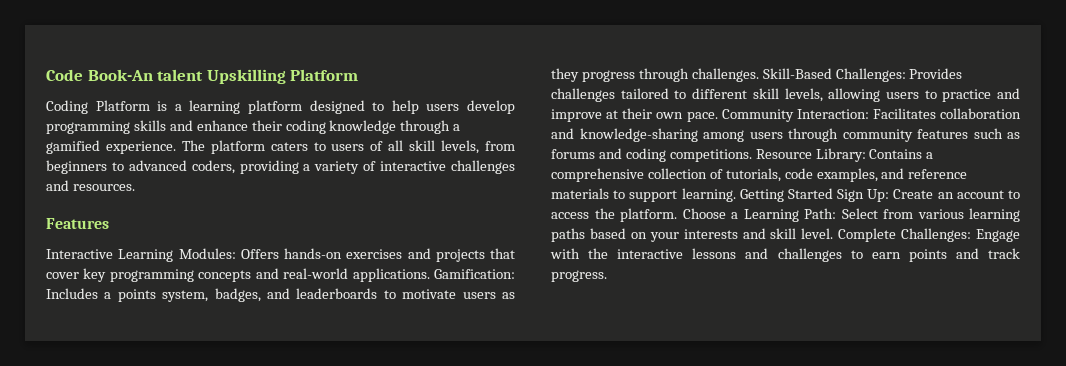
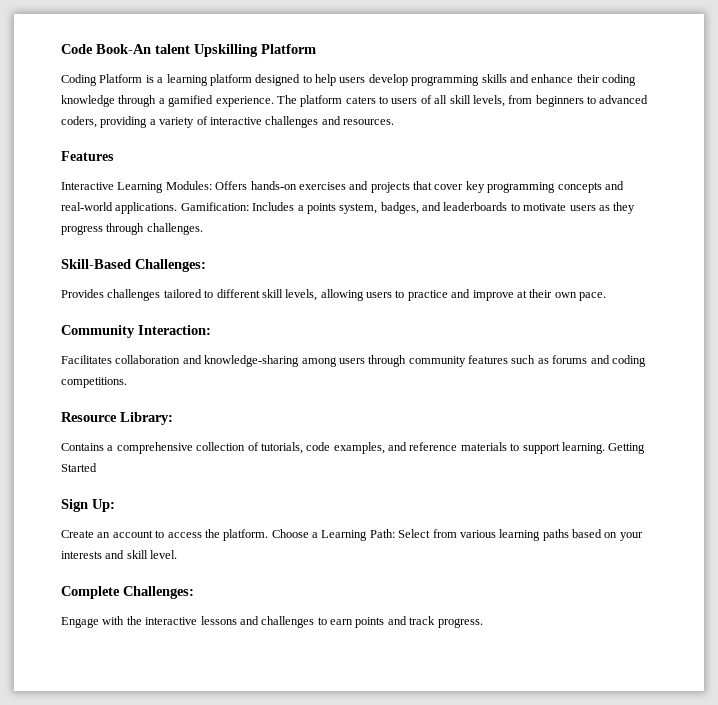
(759, 75) none -> (203, 229) //
(906, 75) none -> (206, 265) //
(718, 117) none -> (606, 296) //
(869, 114) none -> (211, 330) //
(752, 155) none -> (127, 382) //
(866, 155) none -> (173, 418) //
(833, 193) none -> (97, 467) //
(890, 195) none -> (115, 505) //
(834, 233) none -> (178, 554) //
(972, 235) none -> (194, 592) //

